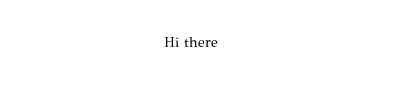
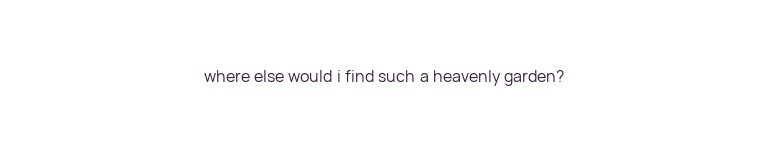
[163,37,218,47] Hi there -> [203,70,565,86] where else would i find such a heavenly garden?

